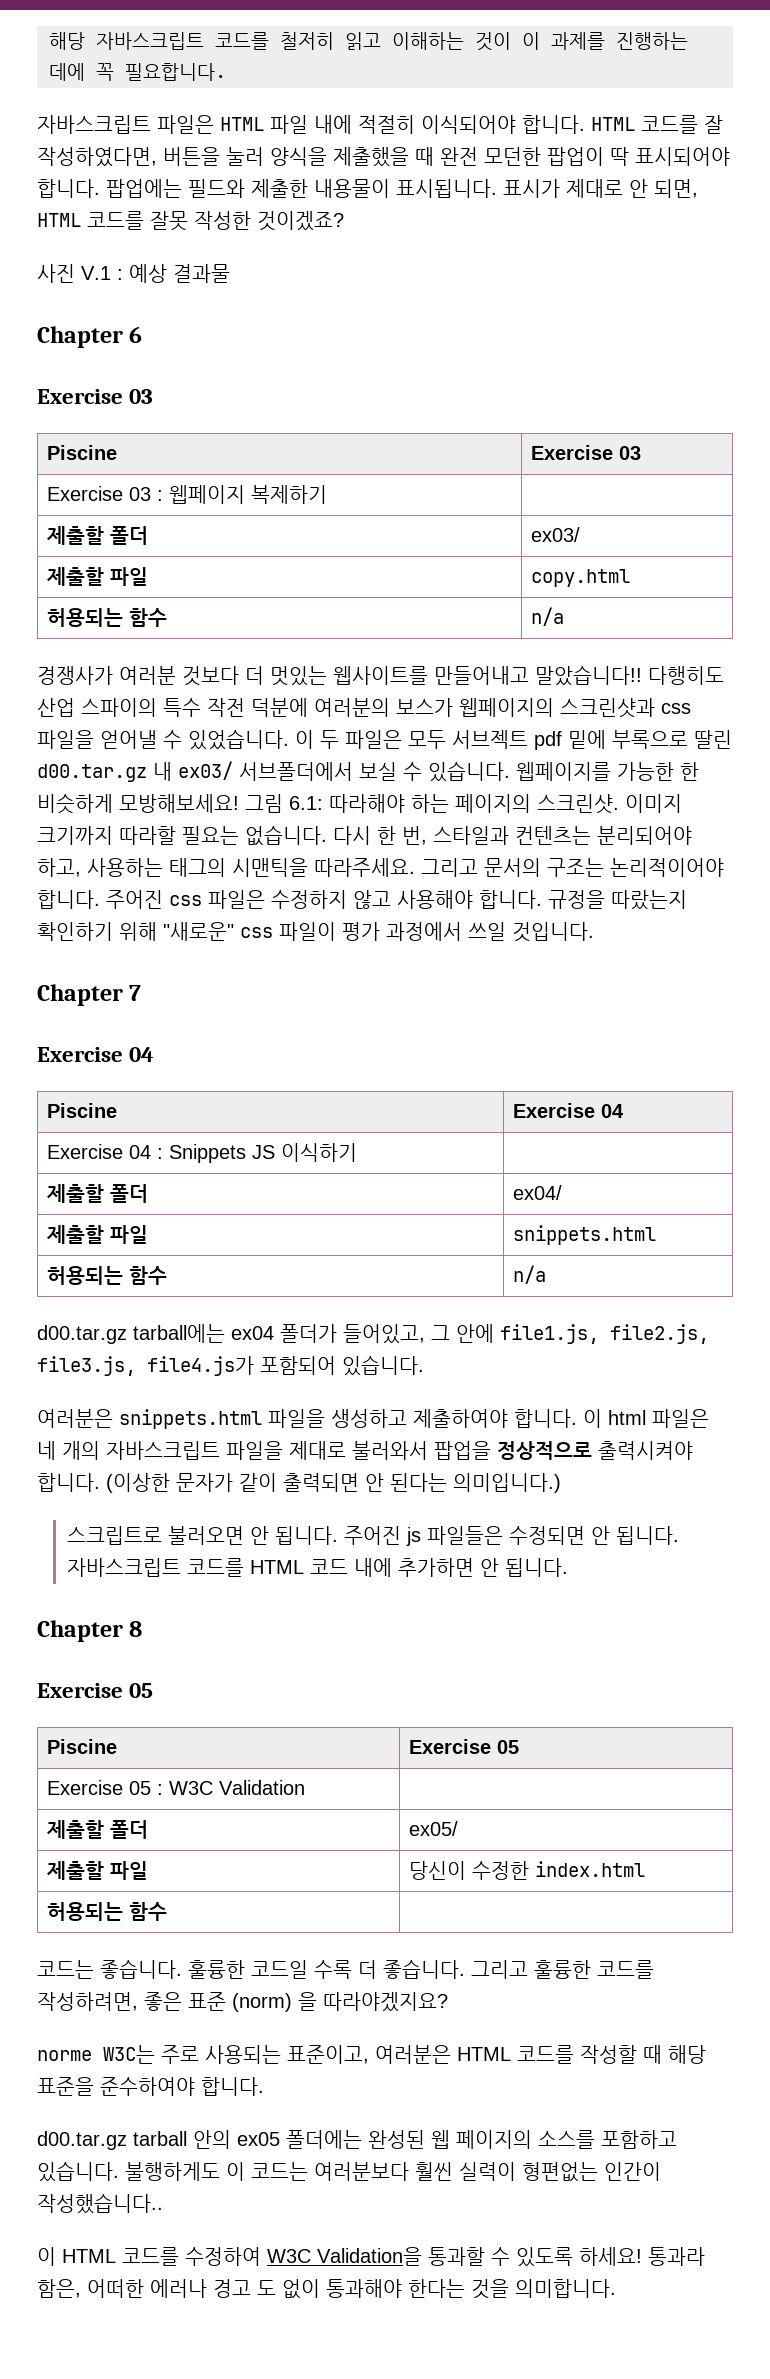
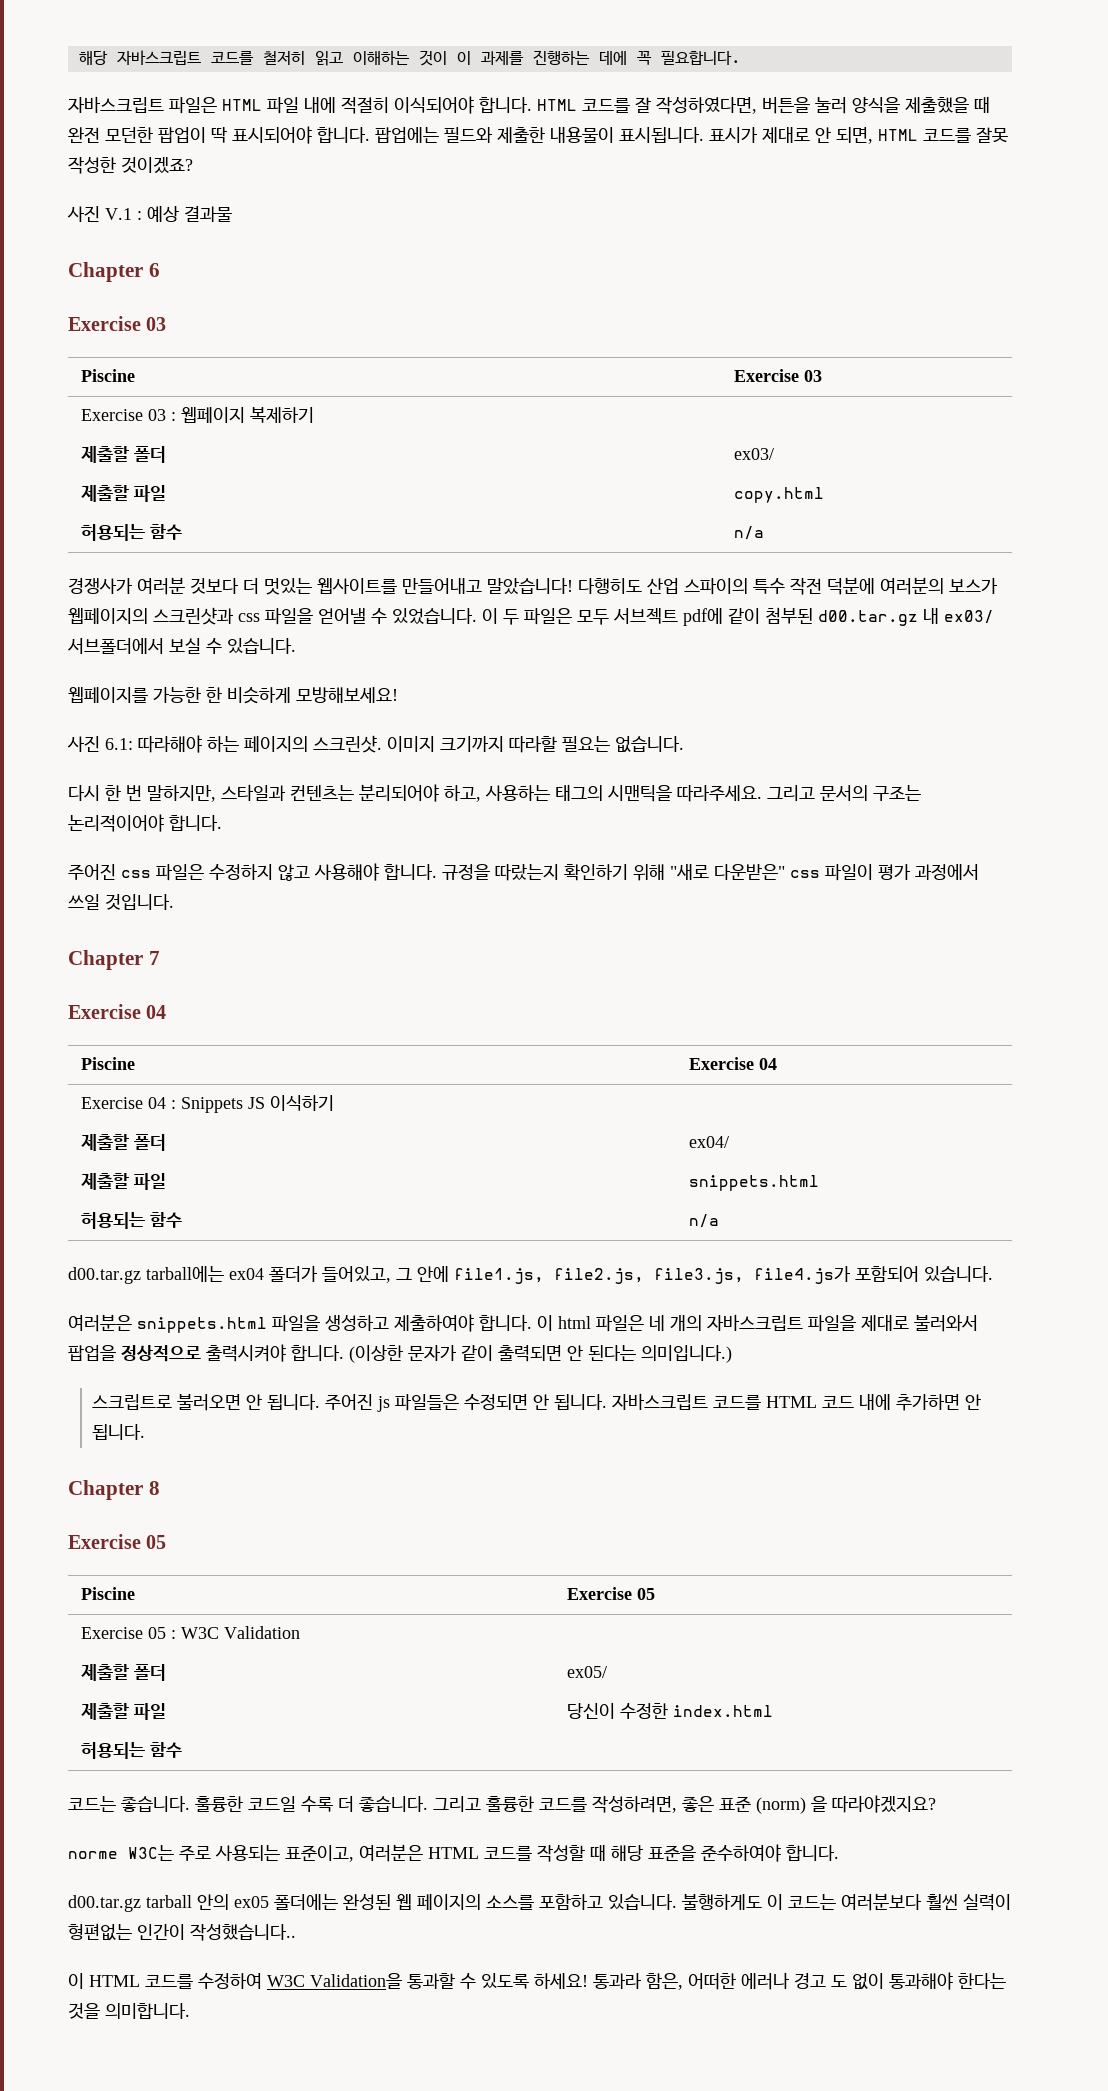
[535,665,642,686] 말았습니다!! -> [487,578,573,595] 말았습니다!
[534,730,732,750] pdf 밑에 부록으로 딸린 -> [683,607,813,626] pdf에 같이 첨부된
(510, 771) none -> (296, 646) //
[245,794,283,813] 그림 -> [67,736,100,752] // 사진
(327, 835) none -> (684, 744) //
[402,826,427,845] 번, -> [126,785,216,802] 번 말하지만,
(100, 899) none -> (222, 823) //
[163,922,234,941] "새로운" -> [670,864,785,880] "새로 다운받은"

